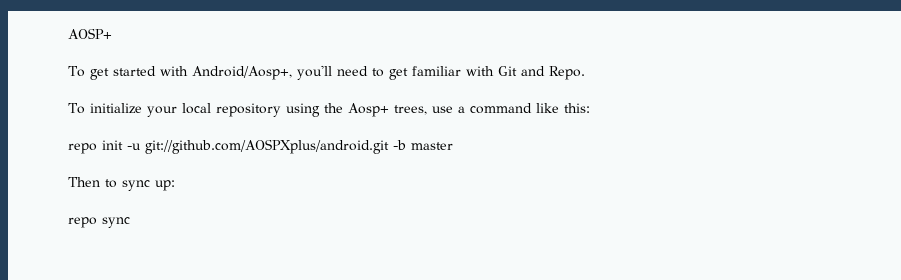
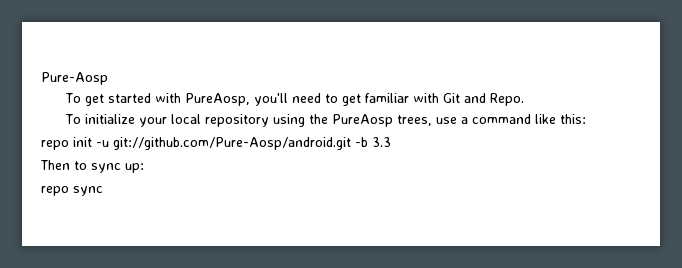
[68,28,112,39] AOSP+ -> [41,72,108,85] Pure-Aosp
[191,66,292,80] Android/Aosp+, -> [184,93,250,106] PureAosp,
[347,103,389,117] Aosp+ -> [331,114,393,127] PureAosp
[145,139,453,154] git://github.com/AOSPXplus/android.git -b master -> [113,137,391,150] git://github.com/Pure-Aosp/android.git -b 3.3

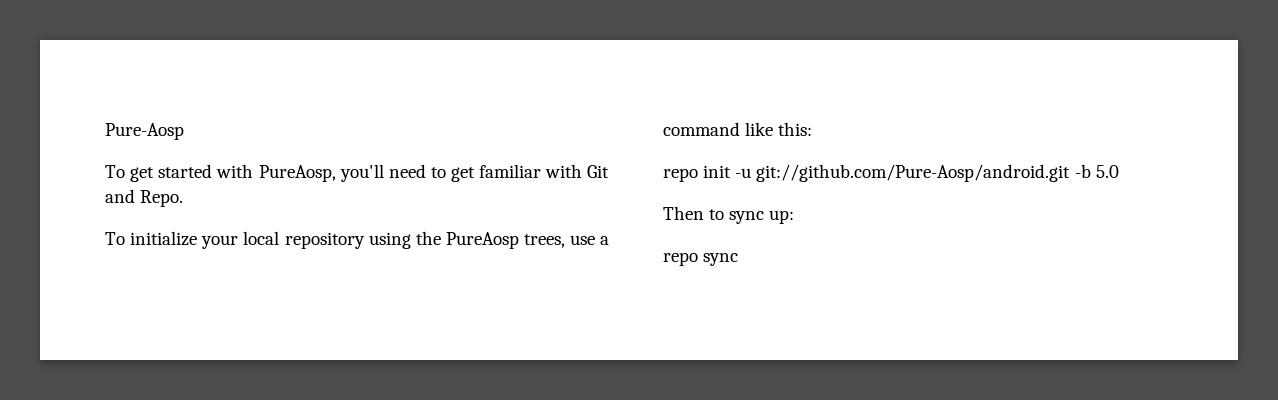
[372,137,391,147] 3.3 -> [1095,165,1119,178] 5.0

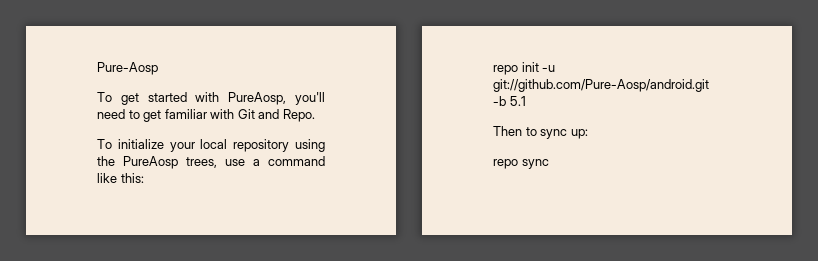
[1095,165,1119,178] 5.0 -> [509,96,526,106] 5.1

